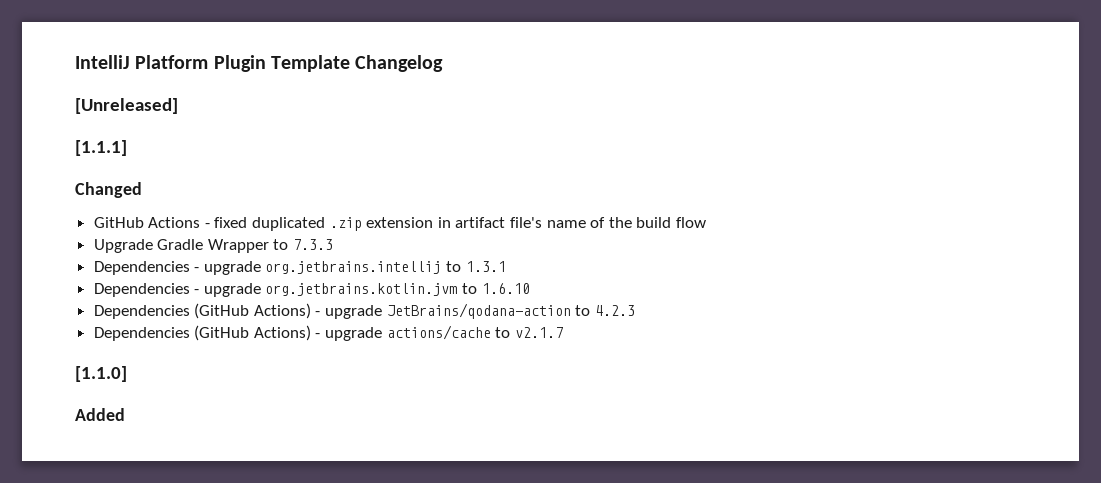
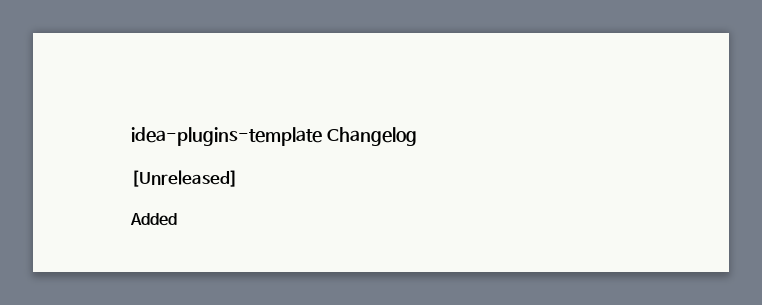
[75,55,444,72] [75,98,178,114] [75,140,127,156] [75,182,142,198] [93,217,706,231] [93,239,334,253] [93,261,506,275] [93,283,530,297] [93,303,635,319] [93,325,563,341] [75,366,127,382] IntelliJ Platform Plugin Template Changelog // [Unreleased] // [1.1.1] // Changed // GitHub Actions - fixed duplicated .zip extension in artifact file's name of the build flow // Upgrade Gradle Wrapper to 7.3.3 // Dependencies - upgrade org.jetbrains.intellij to 1.3.1 // Dependencies - upgrade org.jetbrains.kotlin.jvm to 1.6.10 // Dependencies (GitHub Actions) - upgrade JetBrains/qodana-action to 4.2.3 // Dependencies (GitHub Actions) - upgrade actions/cache to v2.1.7 // [1.1.0] -> [131,127,417,146] [131,170,238,187] idea-plugins-template Changelog // [Unreleased]

